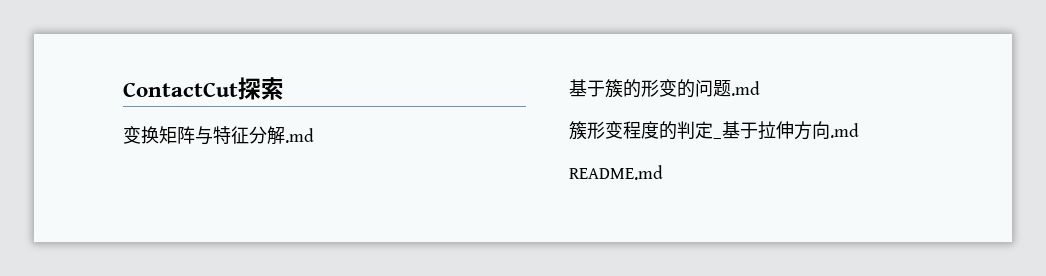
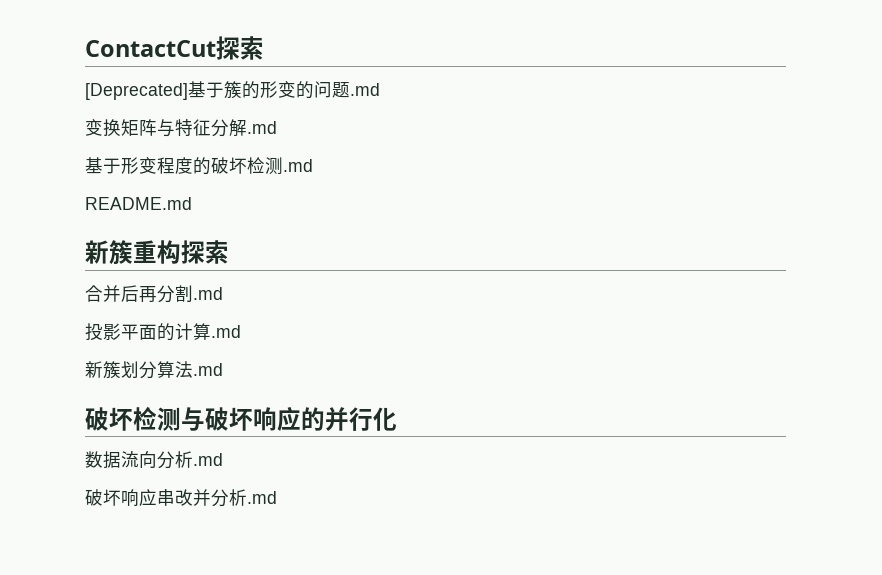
(284, 88) none -> [85,81,380,100] // [Deprecated]基于簇的形变的问题.md
[605,79,760,98] [569,121,859,140] [569,165,663,180] 簇的形变的问题.md // 簇形变程度的判定_基于拉伸方向.md // README.md -> [121,157,313,175] [85,197,192,210] [85,240,229,265] [85,285,223,303] [85,323,241,341] [85,361,223,379] [85,406,397,431] [85,451,223,469] [85,489,277,507] 形变程度的破坏检测.md // README.md // 新簇重构探索 // 合并后再分割.md // 投影平面的计算.md // 新簇划分算法.md // 破坏检测与破坏响应的并行化 // 数据流向分析.md // 破坏响应串改并分析.md

